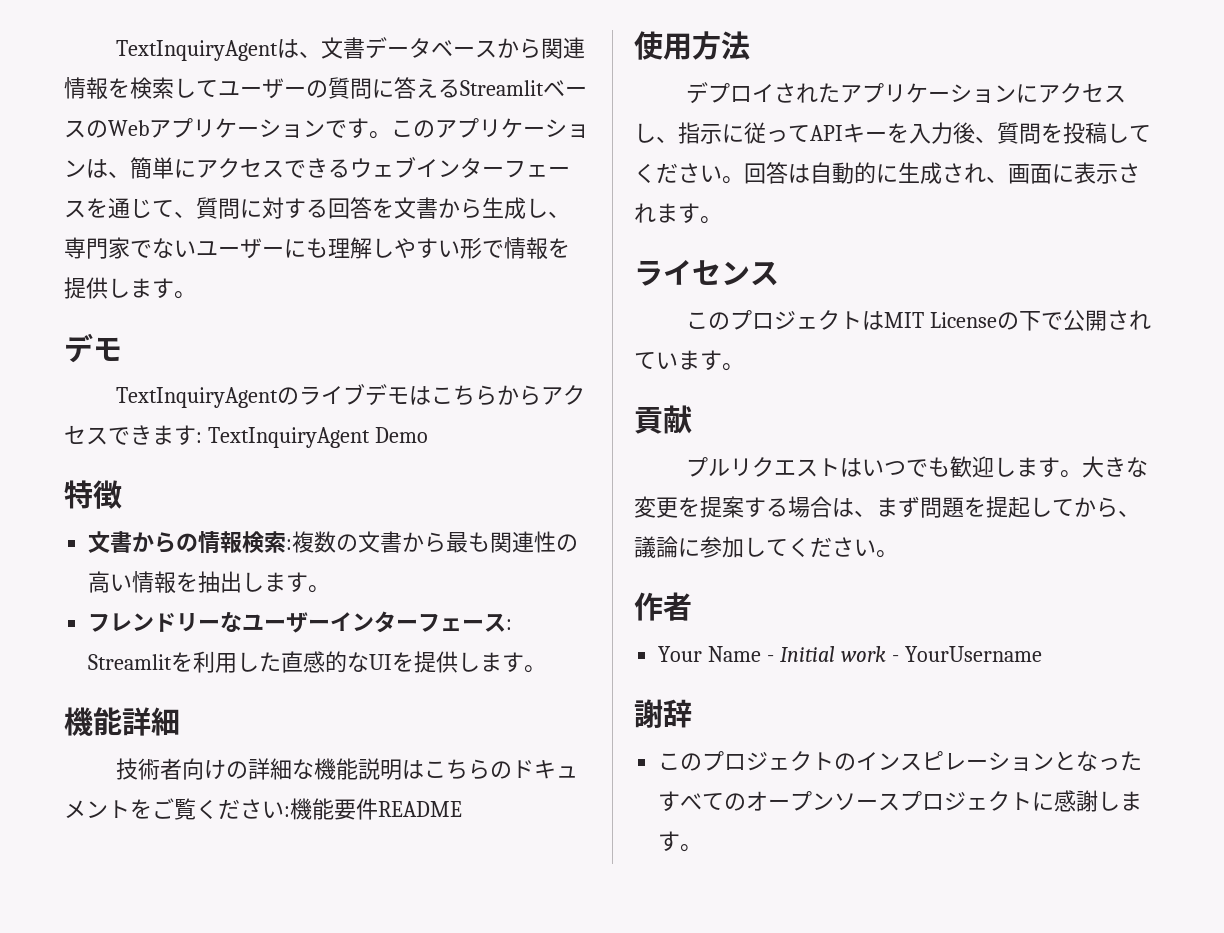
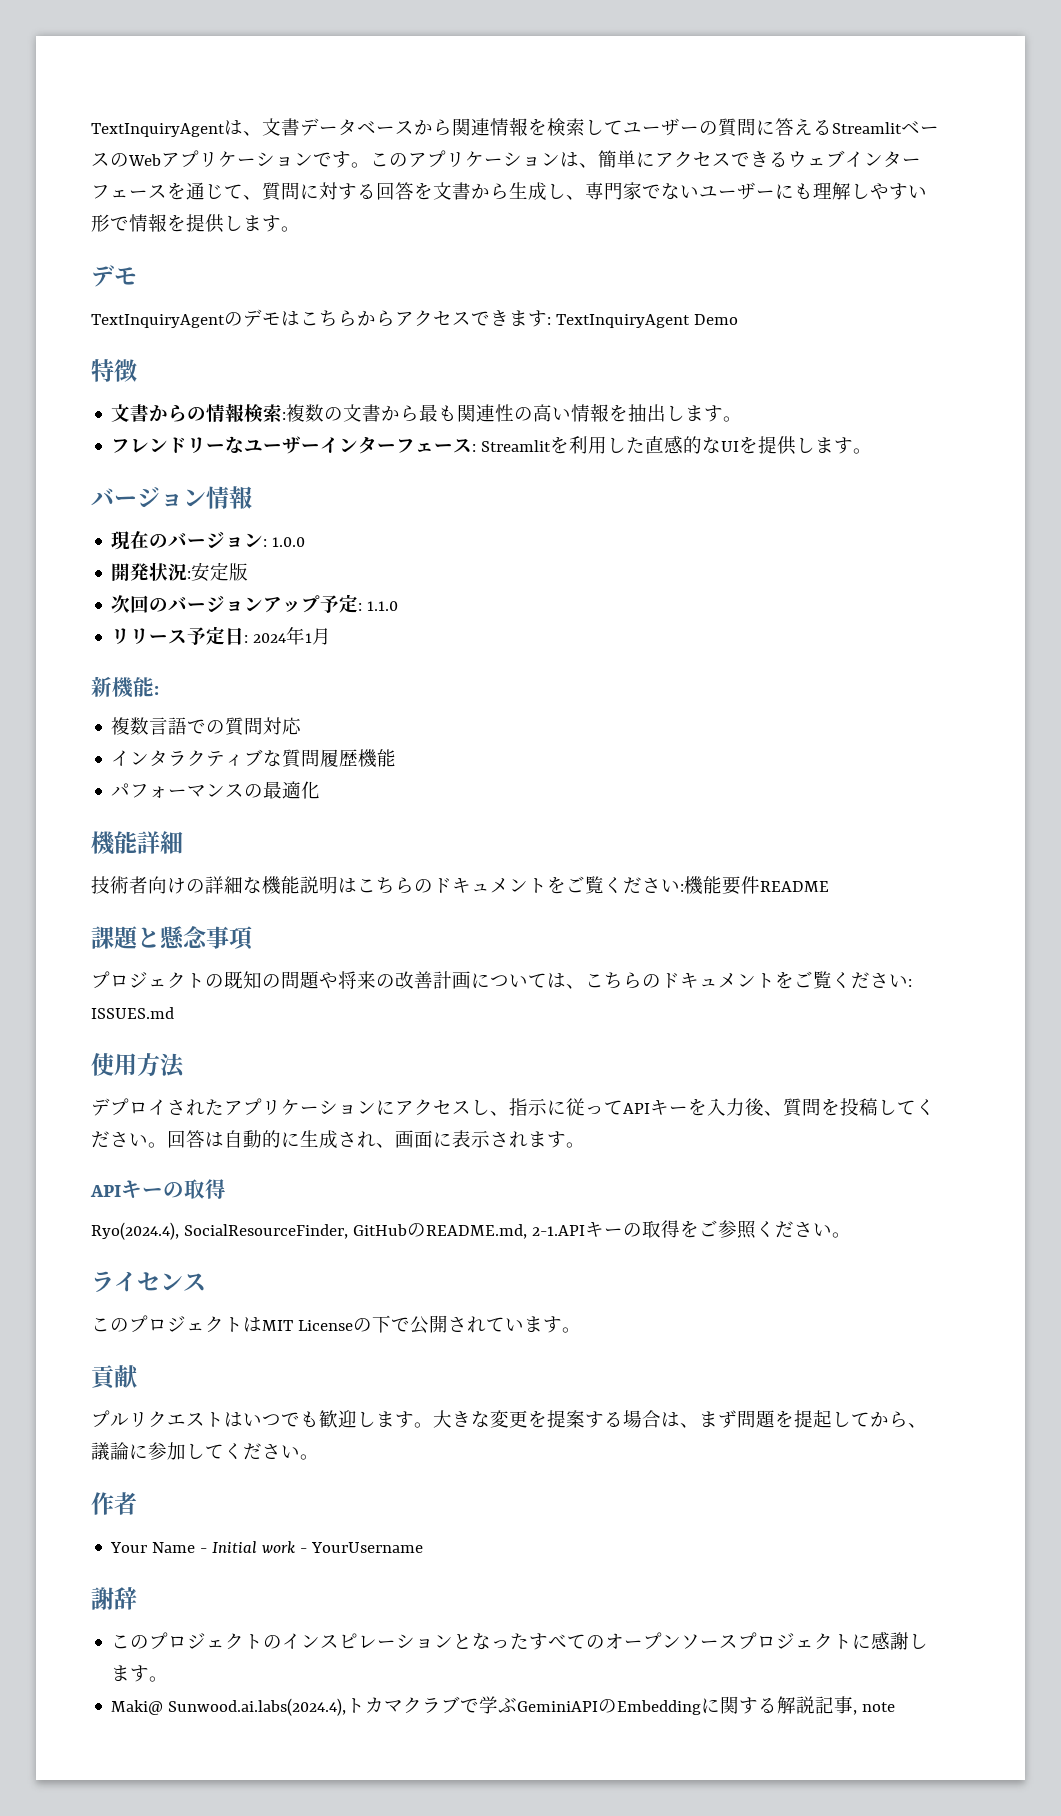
[299,384,366,405] ライブ -> (243, 319) none
(547, 669) none -> [91,486,252,509] [111,531,306,550] [111,562,249,582] [111,594,399,613] [111,626,332,645] [91,676,159,698] [111,717,303,736] [111,749,397,768] [111,781,321,799] // バージョン情報 // 現在のバージョン: 1.0.0 // 開発状況:安定版 // 次回のバージョンアップ予定: 1.1.0 // リリース予定日: 2024年1月 // 新機能: // 複数言語での質問対応 // インタラクティブな質問履歴機能 // パフォーマンスの最適化
(462, 809) none -> [91,926,253,950] [91,971,912,989] [91,1007,174,1019] // 課題と懸念事項 // プロジェクトの既知の問題や将来の改善計画については、こちらのドキュメントをご覧ください: ISSUES.md
(722, 220) none -> [90,1179,226,1199] [91,1220,851,1240] // APIキーの取得 // Ryo(2024.4), SocialResourceFinder, GitHubのREADME.md, 2-1.APIキーの取得をご参照ください。
(703, 848) none -> [111,1696,896,1716] // Maki@ Sunwood.ai.labs(2024.4),トカマクラブで学ぶGeminiAPIのEmbeddingに関する解説記事, note

